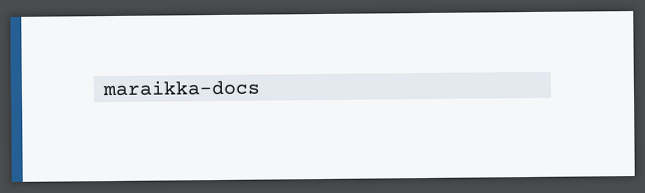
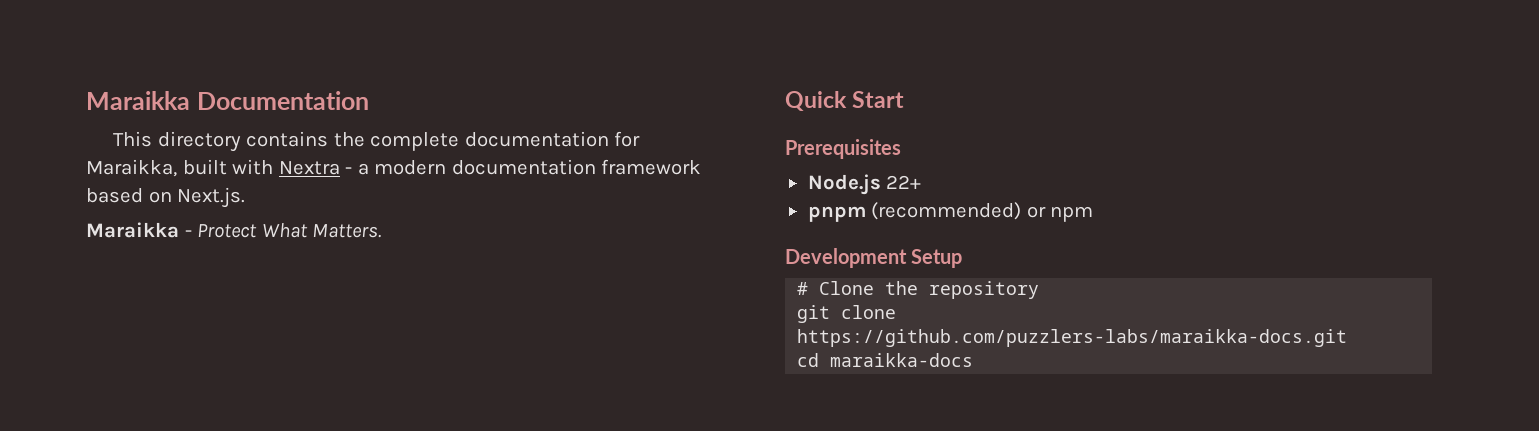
(101, 88) none -> [86,91,369,110] [113,131,641,152] [86,159,702,177] [86,187,246,208] [86,222,382,238] [785,91,905,111] [785,139,901,159] [807,174,922,195] [807,202,1094,222] [785,248,963,268] [797,281,1040,299] [797,305,897,323] [797,329,1348,347] [797,353,820,367] Maraikka Documentation // This directory contains the complete documentation for Maraikka, built with Nextra - a modern documentation framework based on Next.js. // Maraikka - Protect What Matters. // Quick Start // Prerequisites // Node.js 22+ // pnpm (recommended) or npm // Development Setup // # Clone the repository // git clone https://github.com/puzzlers-labs/maraikka-docs.git // cd

